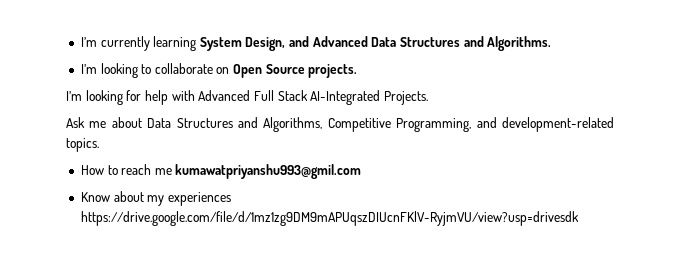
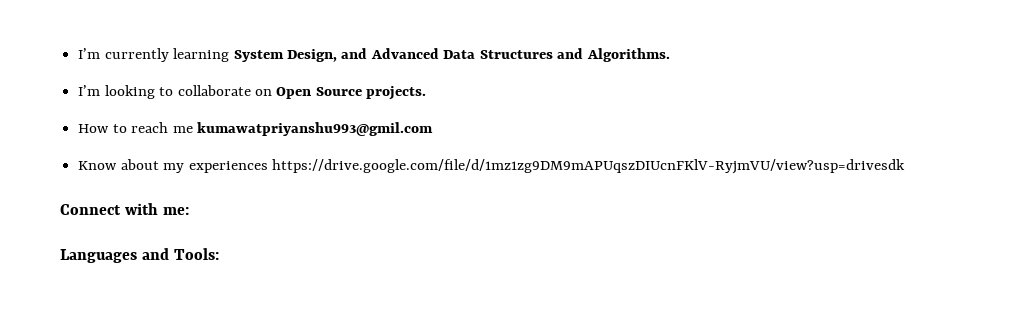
[66,90,428,105] [66,117,614,132] [66,138,99,152] // I’m looking for help with Advanced Full Stack AI-Integrated Projects. // Ask me about Data Structures and Algorithms, Competitive Programming, and development-related topics. -> (427, 93) none
(579, 218) none -> [60,203,189,215] [60,248,219,263] // Connect with me: // Languages and Tools:

